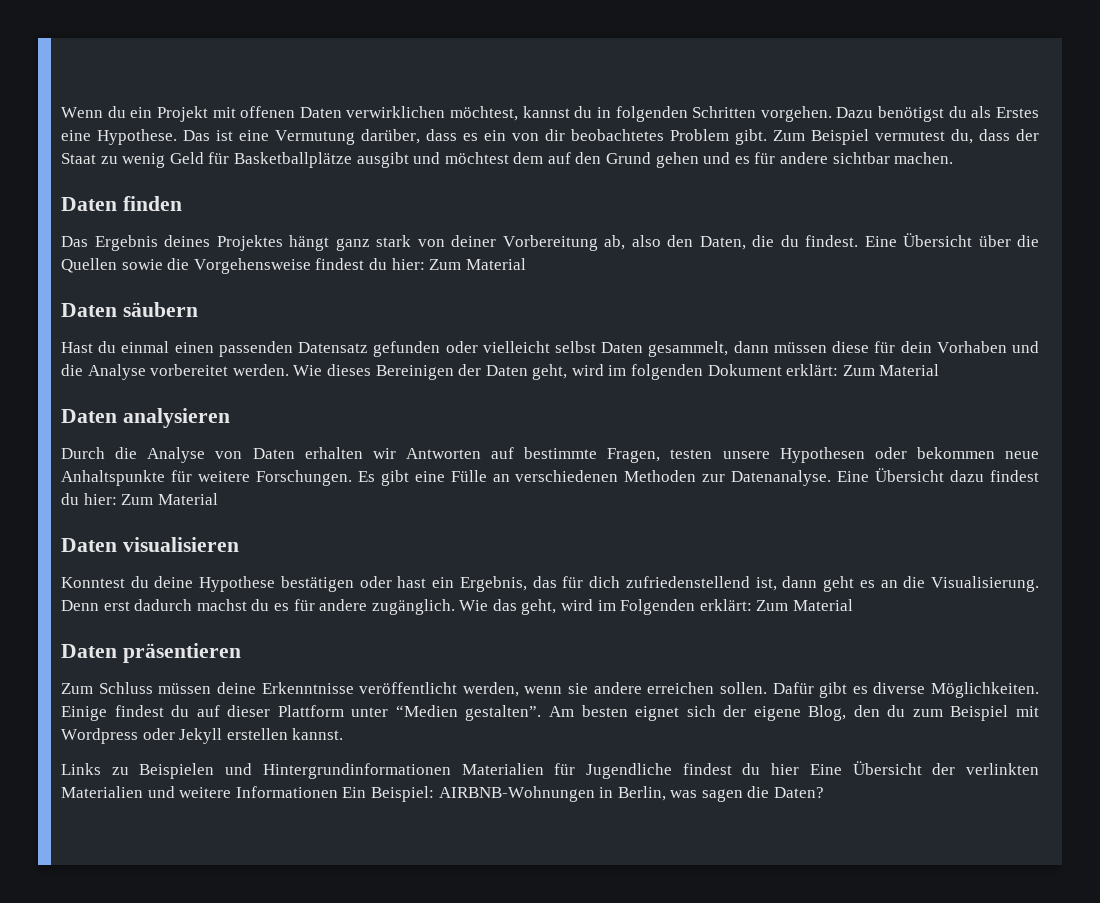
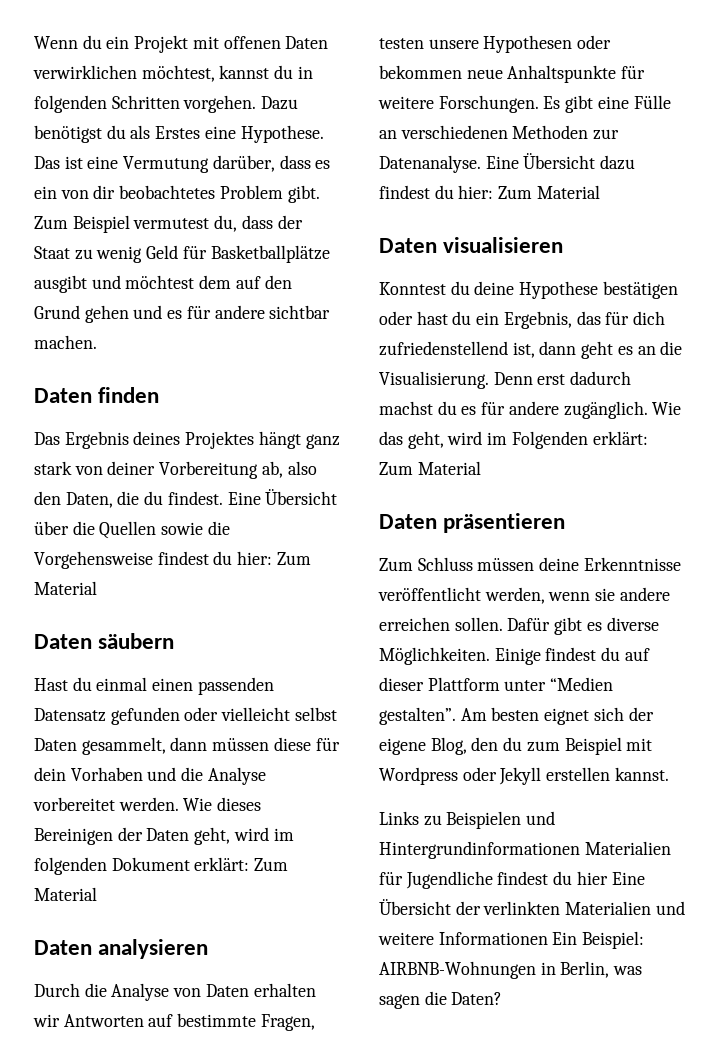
(427, 582) none -> [452,311,472,325] du

